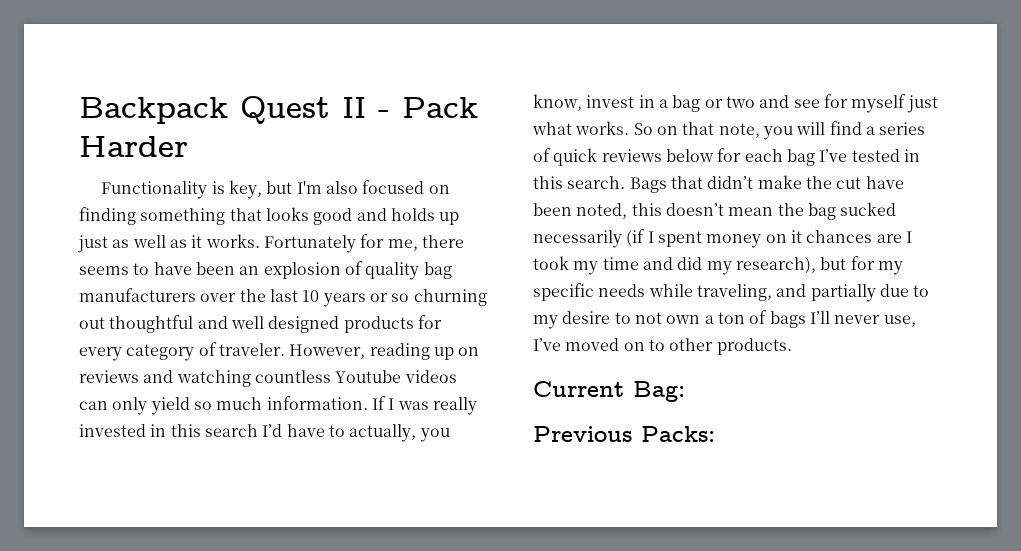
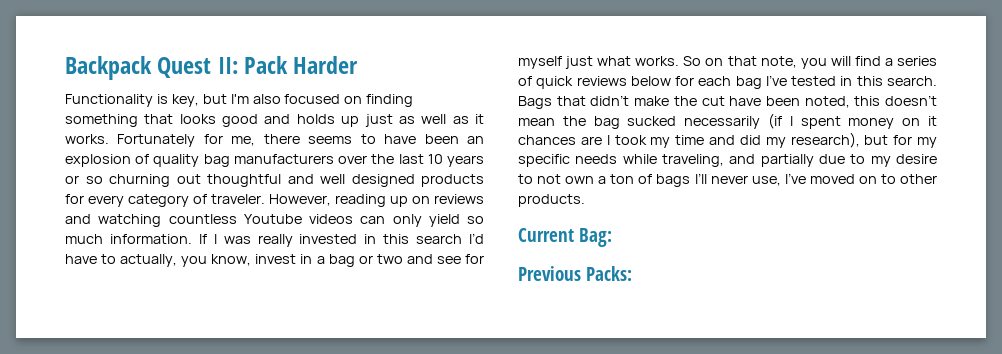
[342,97,390,118] II - -> [217,57,238,74] II:

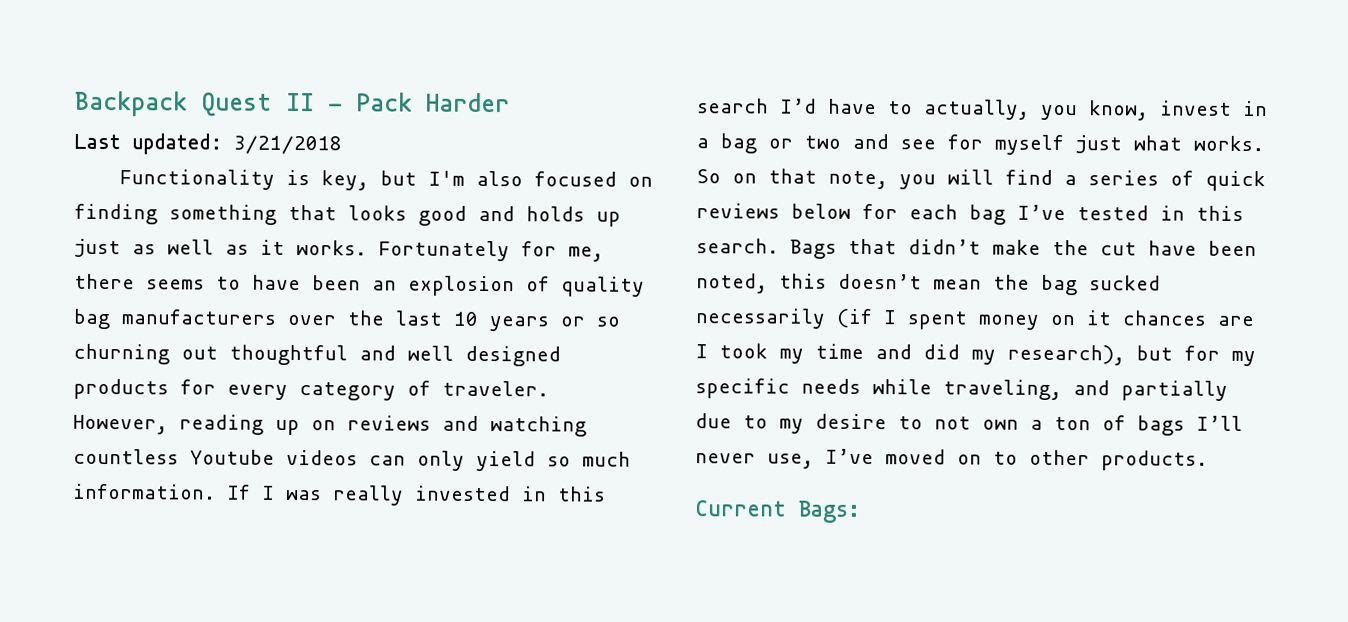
[217,57,238,74] II: -> [286,92,343,112] II -
(359, 65) none -> [74,133,342,155] // Last updated: 3/21/2018
[579,228,612,247] [518,266,632,281] Bag: // Previous Packs: -> [798,500,861,523] Bags:

